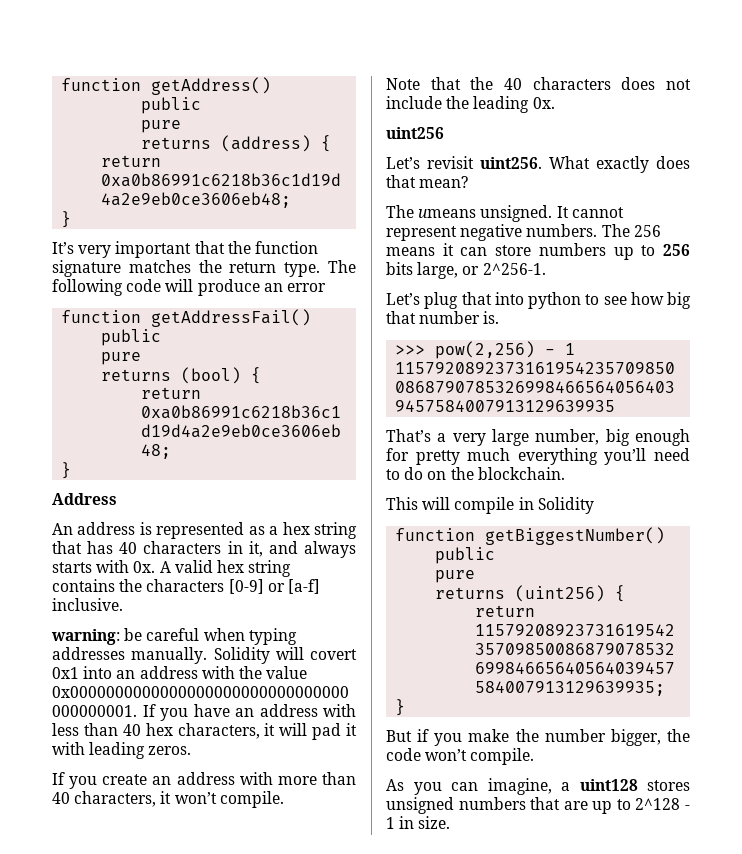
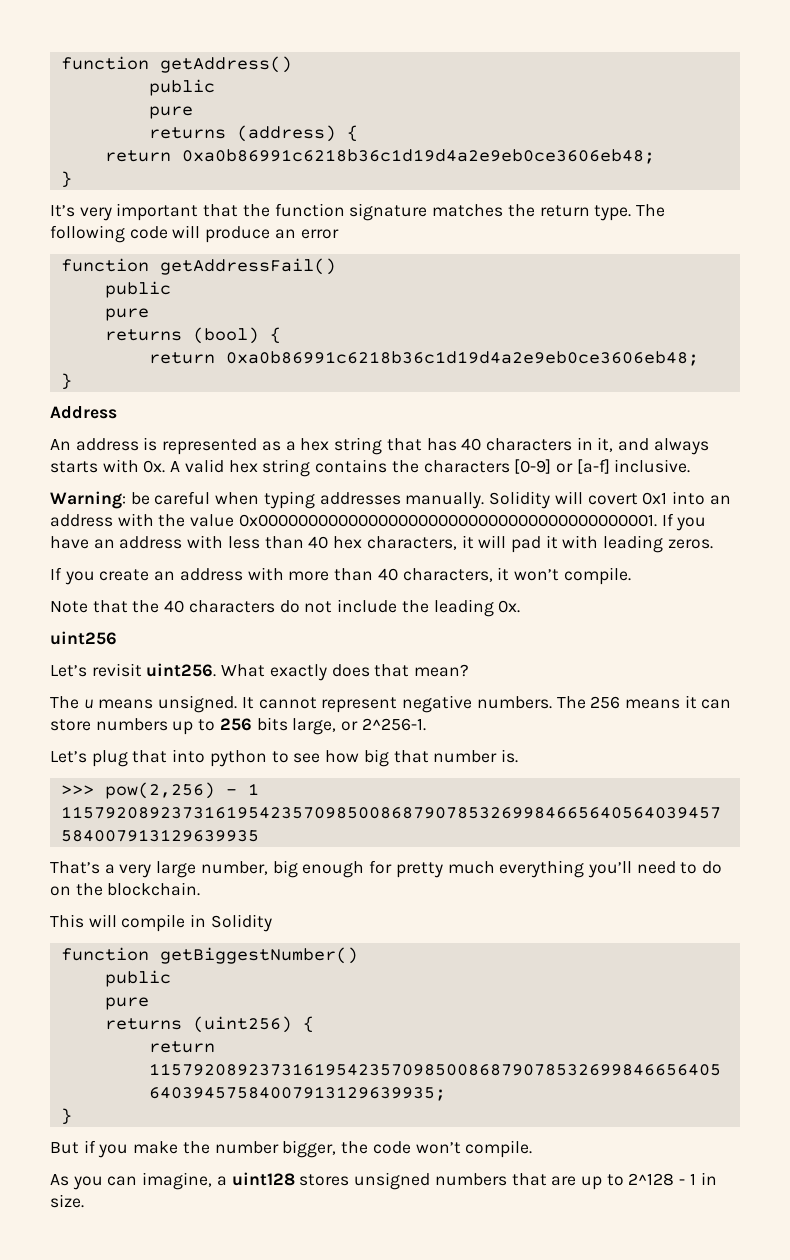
[51,629,120,645] warning: -> [50,491,126,509] Warning:
[621,77,656,90] does -> [279,600,300,613] do
[418,209,477,218] umeans -> [83,699,154,709] u means

